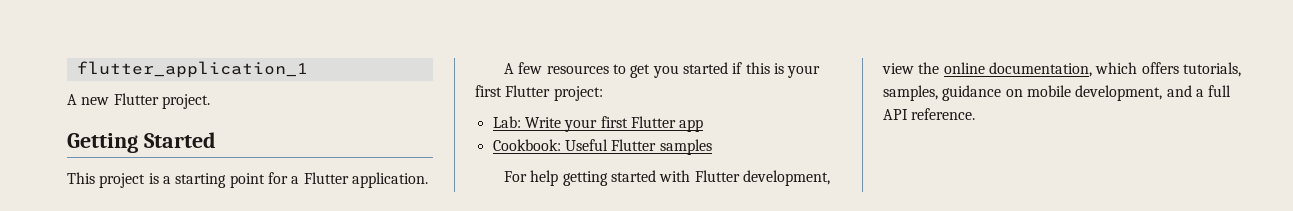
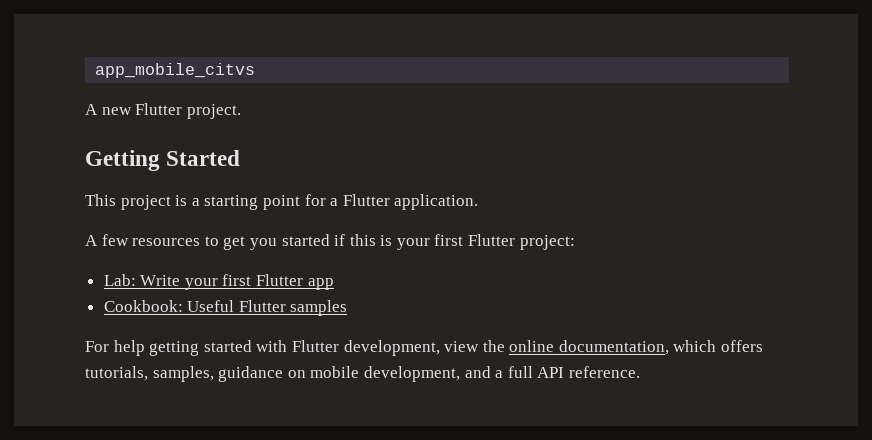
[76,61,308,78] flutter_application_1 -> [95,63,256,78] app_mobile_citvs

